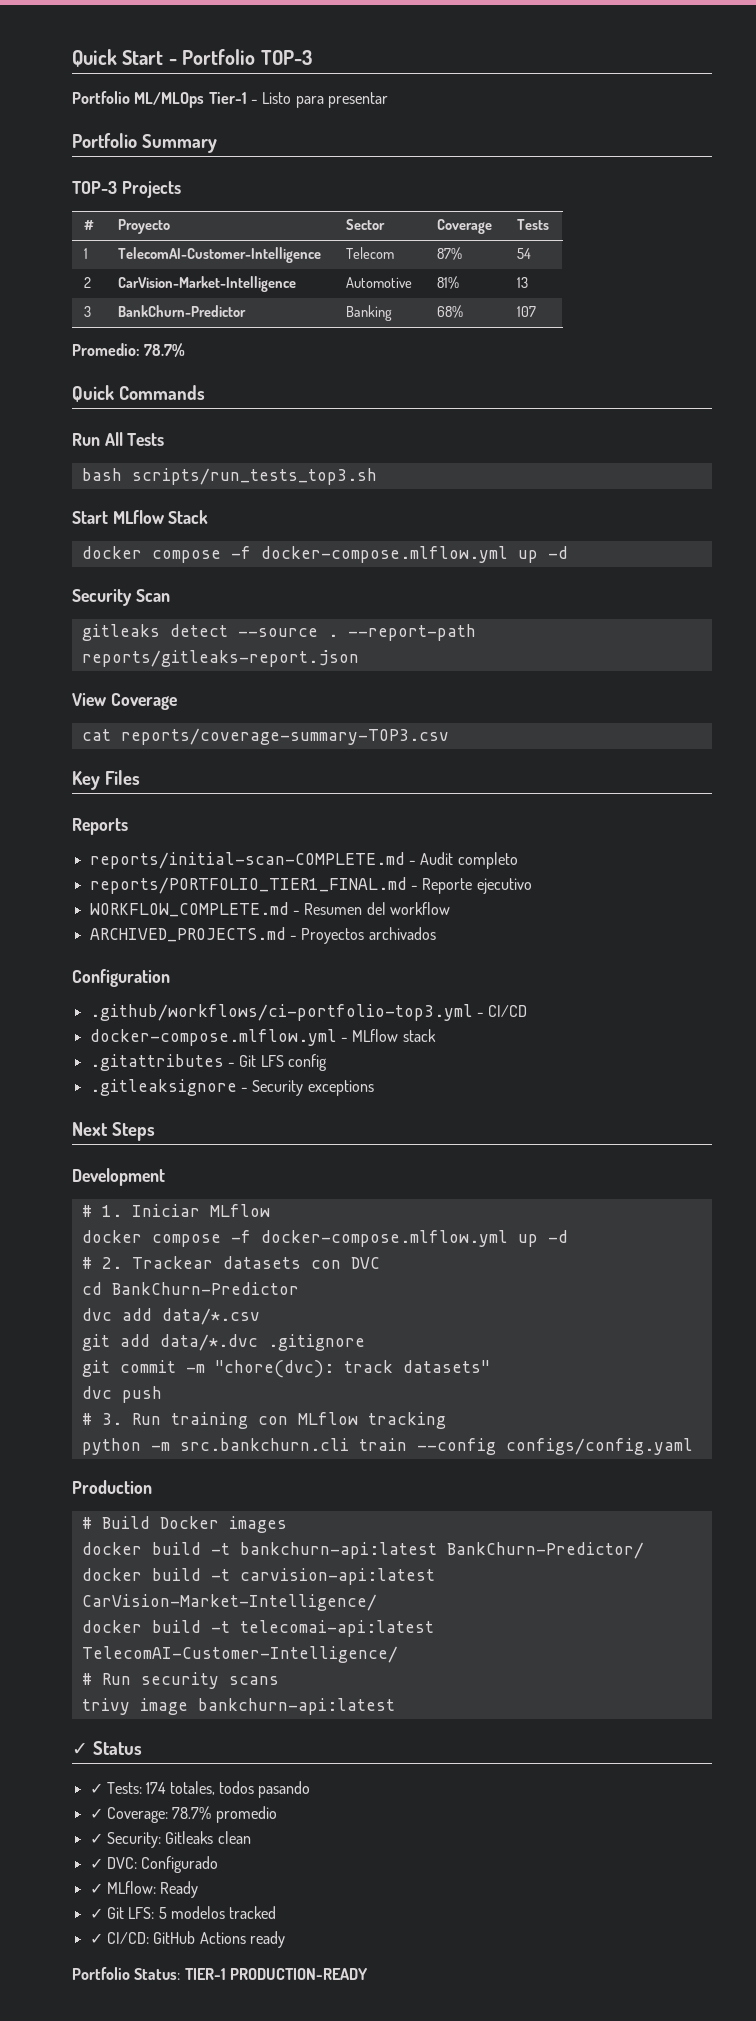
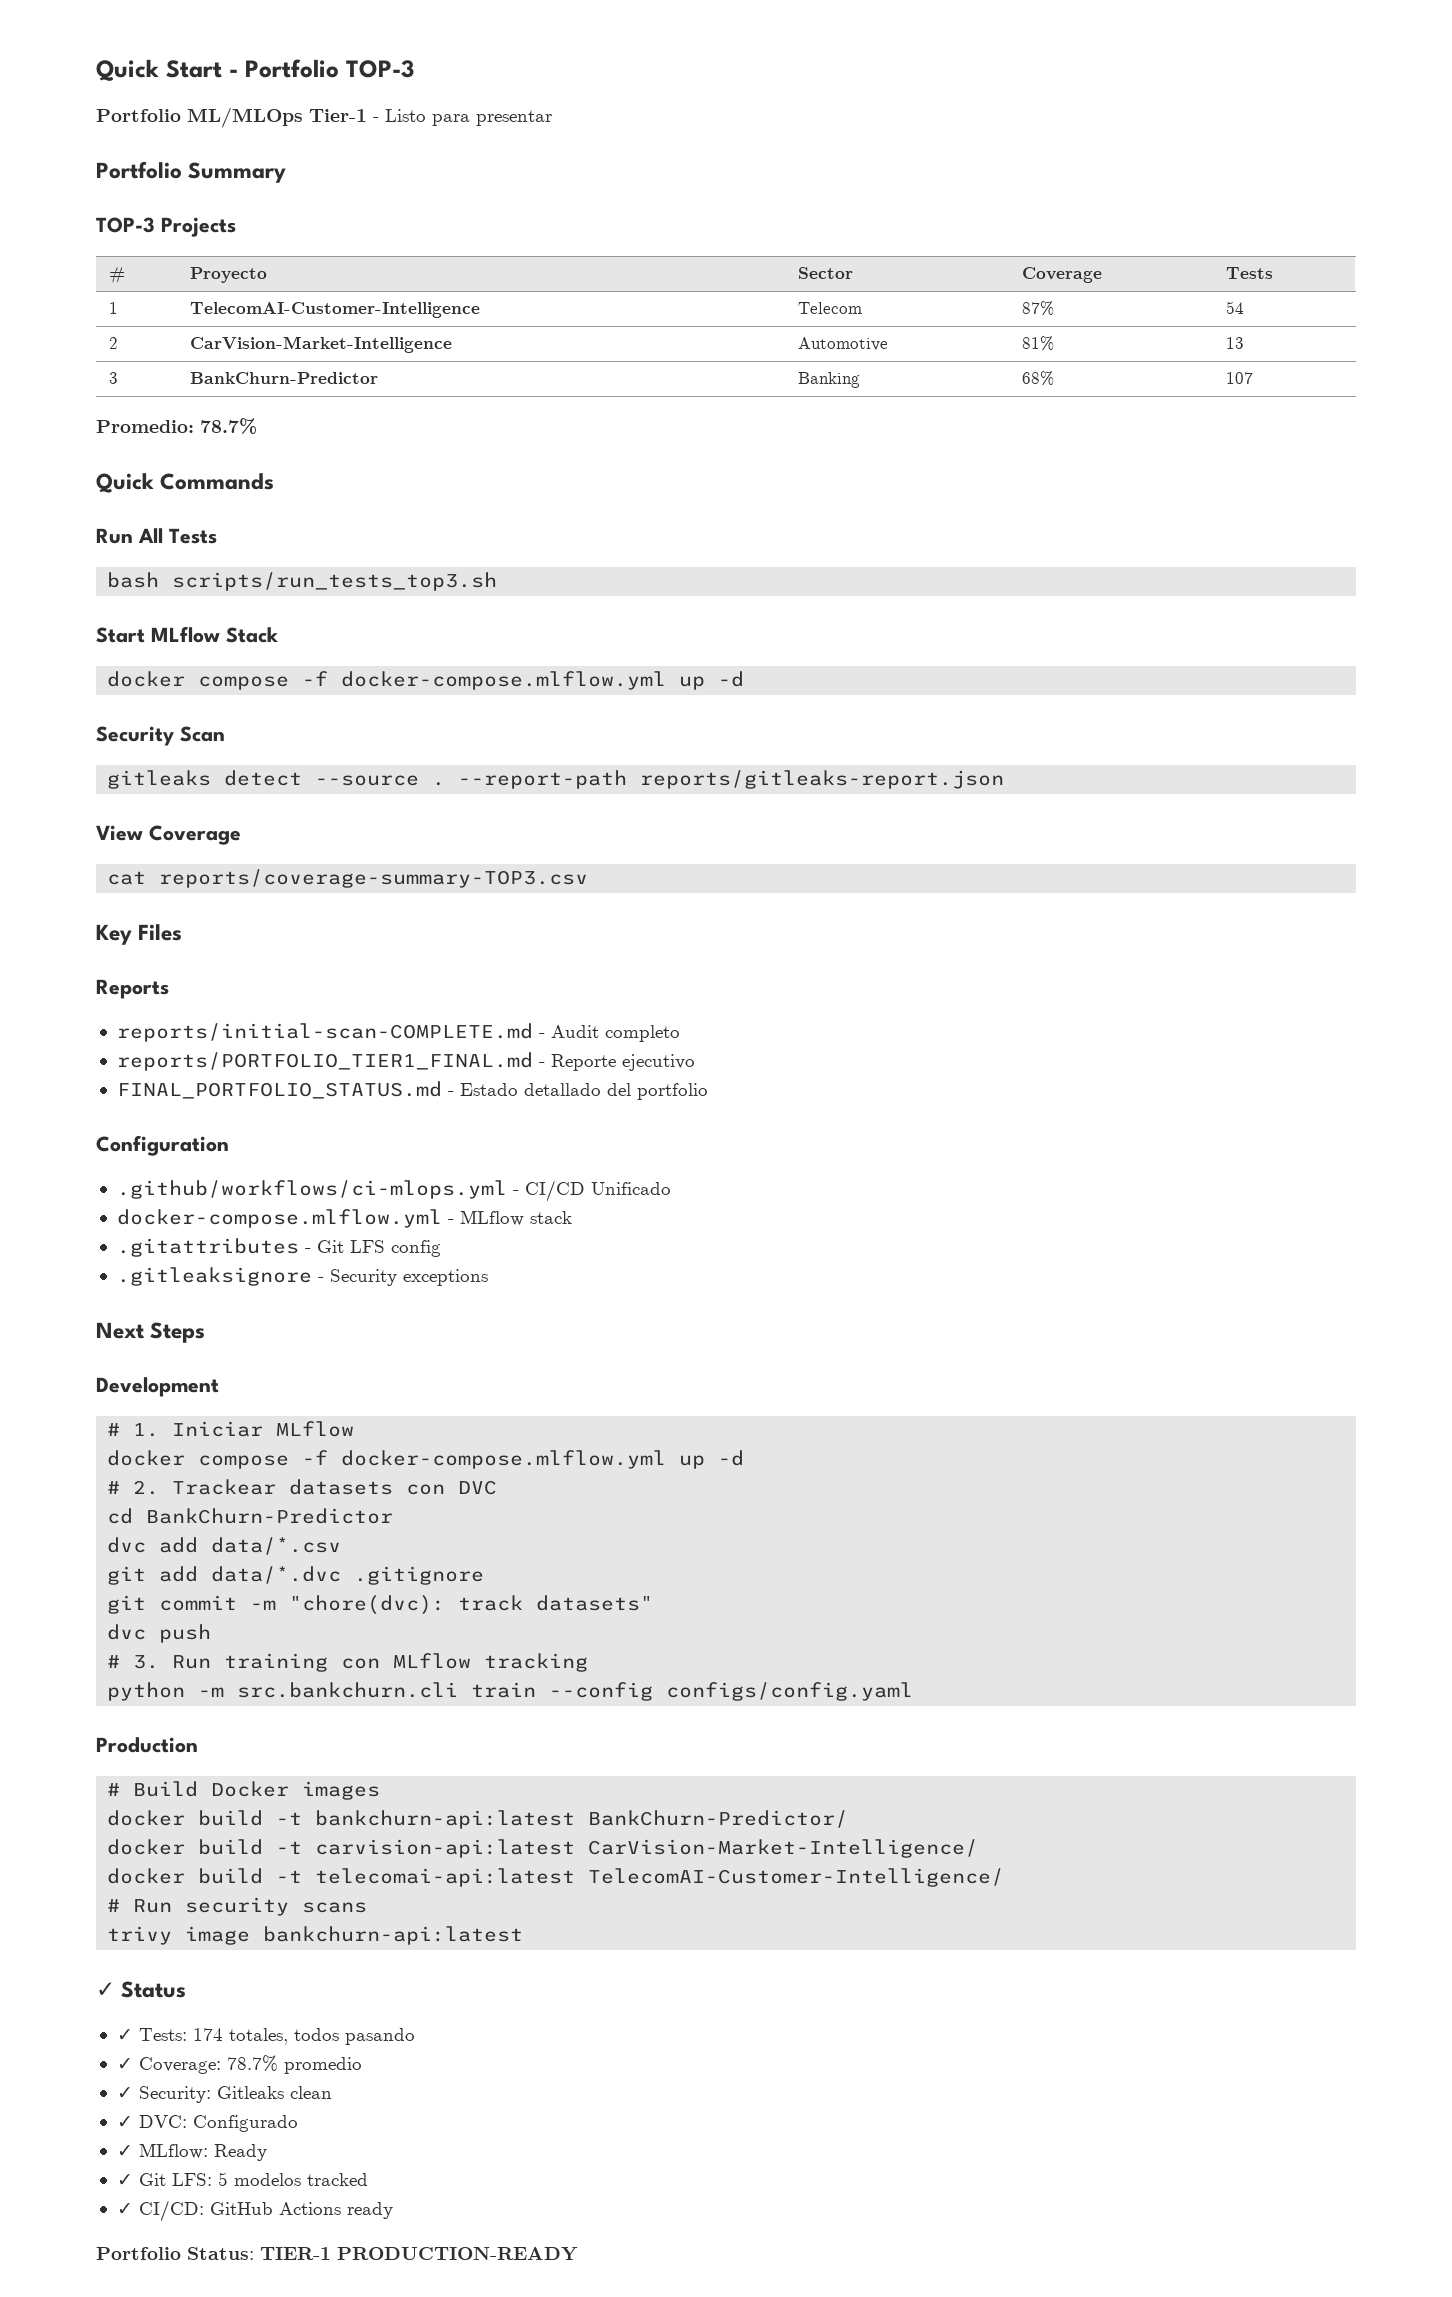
[89,902,450,917] [89,927,436,944] WORKFLOW_COMPLETE.md - Resumen del workflow // ARCHIVED_PROJECTS.md - Proyectos archivados -> [116,1081,708,1100] FINAL_PORTFOLIO_STATUS.md - Estado detallado del portfolio
[89,1004,473,1021] .github/workflows/ci-portfolio-top3.yml -> [116,1180,507,1199] .github/workflows/ci-mlops.yml
(528, 1011) none -> [590,1182,671,1195] Unificado

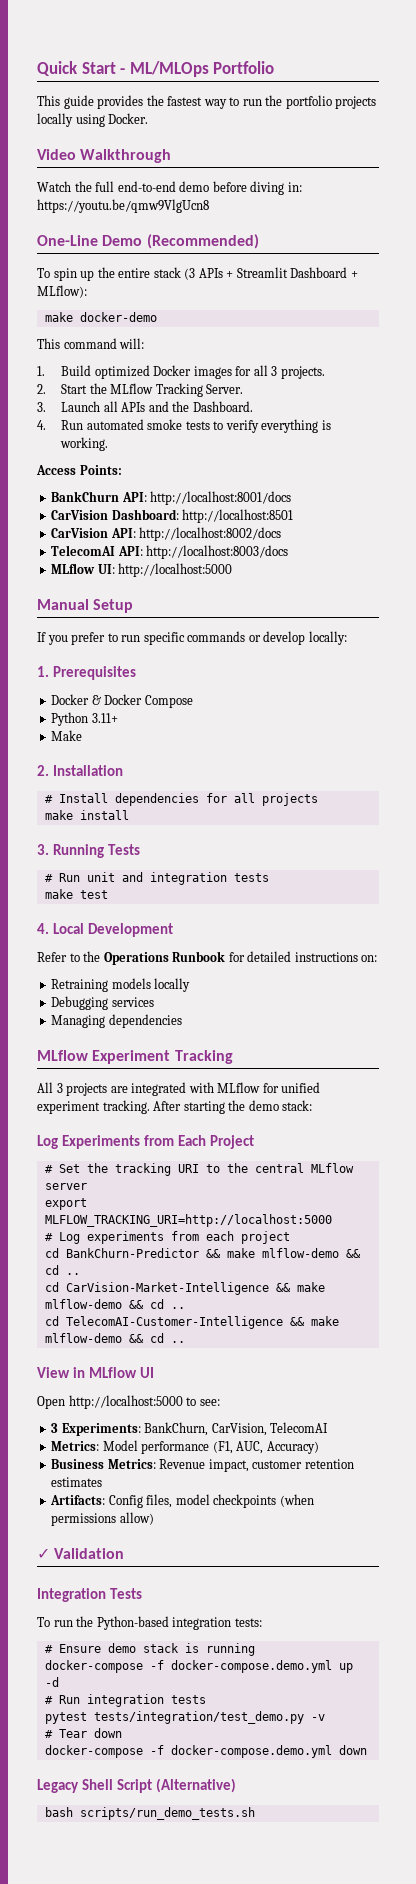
[245,59,414,78] [96,107,552,128] [96,161,287,183] [96,217,236,237] [108,267,125,284] [189,267,267,283] [797,267,853,279] [1021,267,1102,283] [1225,267,1273,279] [108,302,118,314] [189,302,480,318] [797,302,862,314] [1021,301,1054,316] [1225,301,1244,314] [108,337,118,349] [189,336,452,353] [797,337,888,351] [1021,336,1054,351] [1225,337,1244,349] [108,372,118,384] [189,372,378,384] [797,372,860,388] [1021,371,1054,386] [1225,372,1253,384] [96,418,257,434] [96,473,275,493] [96,528,217,544] [107,572,498,591] [96,626,278,643] [107,671,745,690] [96,726,225,746] [107,770,1005,789] [96,825,241,845] [107,869,589,888] [96,924,183,945] [96,979,169,999] [116,1023,680,1042] [116,1052,695,1071] [116,1081,708,1100] [96,1135,229,1156] [116,1180,671,1202] [116,1209,572,1228] [116,1238,441,1257] [116,1267,488,1286] [96,1322,206,1343] [96,1377,219,1397] [107,1421,355,1437] [107,1450,745,1469] [107,1479,498,1495] [107,1508,394,1524] [107,1537,342,1555] [107,1566,485,1585] [107,1595,654,1615] [107,1624,212,1643] [107,1653,589,1672] [107,1682,914,1701] [96,1737,198,1753] [107,1781,381,1800] [107,1810,849,1829] [107,1839,979,1858] [107,1868,1005,1887] [107,1897,368,1916] [107,1926,524,1945] [96,1981,187,1998] [116,2028,415,2045] [116,2055,362,2074] [116,2086,332,2103] [116,2115,298,2132] [116,2143,267,2161] [116,2172,368,2186] [116,2200,393,2222] [96,2247,578,2261] Portfolio TOP-3 // Portfolio ML/MLOps Tier-1 - Listo para presentar // Portfolio Summary // TOP-3 Projects // # | Proyecto | Sector | Coverage | Tests // 1 | TelecomAI-Customer-Intelligence | Telecom | 87% | 54 // 2 | CarVision-Market-Intelligence | Automotive | 81% | 13 // 3 | BankChurn-Predictor | Banking | 68% | 107 // Promedio: 78.7% // Quick Commands // Run All Tests // bash scripts/run_tests_top3.sh // Start MLflow Stack // docker compose -f docker-compose.mlflow.yml up -d // Security Scan // gitleaks detect --source . --report-path reports/gitleaks-report.json // View Coverage // cat reports/coverage-summary-TOP3.csv // Key Files // Reports // reports/initial-scan-COMPLETE.md - Audit completo // reports/PORTFOLIO_TIER1_FINAL.md - Reporte ejecutivo // FINAL_PORTFOLIO_STATUS.md - Estado detallado del portfolio // Configuration // .github/workflows/ci-mlops.yml - CI/CD Unificado // docker-compose.mlflow.yml - MLflow stack // .gitattributes - Git LFS config // .gitleaksignore - Security exceptions // Next Steps // Development // # 1. Iniciar MLflow // docker compose -f docker-compose.mlflow.yml up -d // # 2. Trackear datasets con DVC // cd BankChurn-Predictor // dvc add data/*.csv // git add data/*.dvc .gitignore // git commit -m "chore(dvc): track datasets" // dvc push // # 3. Run training con MLflow tracking // python -m src.bankchurn.cli train --config configs/config.yaml // Production // # Build Docker images // docker build -t bankchurn-api:latest BankChurn-Predictor/ // docker build -t carvision-api:latest CarVision-Market-Intelligence/ // docker build -t telecomai-api:latest TelecomAI-Customer-Intelligence/ // # Run security scans // trivy image bankchurn-api:latest // ✓ Status // ✓ Tests: 174 totales, todos pasando // ✓ Coverage: 78.7% promedio // ✓ Security: Gitleaks clean // ✓ DVC: Configurado // ✓ MLflow: Ready // ✓ Git LFS: 5 modelos tracked // ✓ CI/CD: GitHub Actions ready // Portfolio Status: TIER-1 PRODUCTION-READY -> [129,61,275,77] [37,95,377,109] [37,113,149,127] [37,149,172,163] [37,181,302,195] [37,199,209,213] [37,234,259,249] [37,267,358,281] [37,285,87,298] [44,312,157,322] [37,338,145,349] [37,365,325,379] [37,383,244,397] [37,401,253,412] [37,419,331,433] [60,437,109,451] [36,465,122,475] [51,491,292,505] [51,509,294,523] [51,527,282,541] [51,545,289,559] [51,563,233,577] [37,599,134,613] [37,631,347,645] [37,666,136,680] [51,694,193,708] [51,712,118,726] [51,730,83,741] [37,765,123,776] [44,793,318,806] [44,810,129,820] [37,844,140,858] [44,872,269,885] [44,889,108,899] [37,923,173,937] [37,951,378,965] [51,978,191,992] [51,996,154,1010] [51,1014,182,1028] [37,1050,233,1064] [37,1082,321,1096] [37,1100,313,1114] [37,1135,254,1149] [44,1163,354,1176] [44,1183,87,1190] [44,1198,87,1210] [44,1214,332,1227] [44,1231,290,1244] [44,1248,361,1258] [44,1265,80,1275] [44,1282,325,1295] [44,1299,185,1309] [44,1316,339,1329] [44,1333,185,1343] [37,1367,154,1378] [37,1395,220,1409] [51,1422,329,1436] [51,1440,319,1454] [51,1459,354,1472] [51,1477,103,1487] [50,1494,314,1508] [51,1512,154,1526] [37,1548,125,1559] [37,1588,142,1602] [37,1616,262,1630] [44,1643,255,1656] [44,1660,353,1673] [44,1677,59,1687] [44,1694,206,1707] [44,1711,325,1724] [44,1728,122,1738] [44,1745,367,1758] [37,1778,236,1793] [44,1807,255,1820] ML/MLOps Portfolio // This guide provides the fastest way to run the portfolio projects locally using Docker. // Video Walkthrough // Watch the full end-to-end demo before diving in: https://youtu.be/qmw9VlgUcn8 // One-Line Demo (Recommended) // To spin up the entire stack (3 APIs + Streamlit Dashboard + MLflow): // make docker-demo // This command will: // 1. Build optimized Docker images for all 3 projects. // 2. Start the MLflow Tracking Server. // 3. Launch all APIs and the Dashboard. // 4. Run automated smoke tests to verify everything is working. // Access Points: // BankChurn API: http://localhost:8001/docs // CarVision Dashboard: http://localhost:8501 // CarVision API: http://localhost:8002/docs // TelecomAI API: http://localhost:8003/docs // MLflow UI: http://localhost:5000 // Manual Setup // If you prefer to run specific commands or develop locally: // 1. Prerequisites // Docker & Docker Compose // Python 3.11+ // Make // 2. Installation // # Install dependencies for all projects // make install // 3. Running Tests // # Run unit and integration tests // make test // 4. Local Development // Refer to the Operations Runbook for detailed instructions on: // Retraining models locally // Debugging services // Managing dependencies // MLflow Experiment Tracking // All 3 projects are integrated with MLflow for unified experiment tracking. After starting the demo stack: // Log Experiments from Each Project // # Set the tracking URI to the central MLflow server // export MLFLOW_TRACKING_URI=http://localhost:5000 // # Log experiments from each project // cd BankChurn-Predictor && make mlflow-demo && cd .. // cd CarVision-Market-Intelligence && make mlflow-demo && cd .. // cd TelecomAI-Customer-Intelligence && make mlflow-demo && cd .. // View in MLflow UI // Open http://localhost:5000 to see: // 3 Experiments: BankChurn, CarVision, TelecomAI // Metrics: Model performance (F1, AUC, Accuracy) // Business Metrics: Revenue impact, customer retention estimates // Artifacts: Config files, model checkpoints (when permissions allow) // ✓ Validation // Integration Tests // To run the Python-based integration tests: // # Ensure demo stack is running // docker-compose -f docker-compose.demo.yml up -d // # Run integration tests // pytest tests/integration/test_demo.py -v // # Tear down // docker-compose -f docker-compose.demo.yml down // Legacy Shell Script (Alternative) // bash scripts/run_demo_tests.sh

